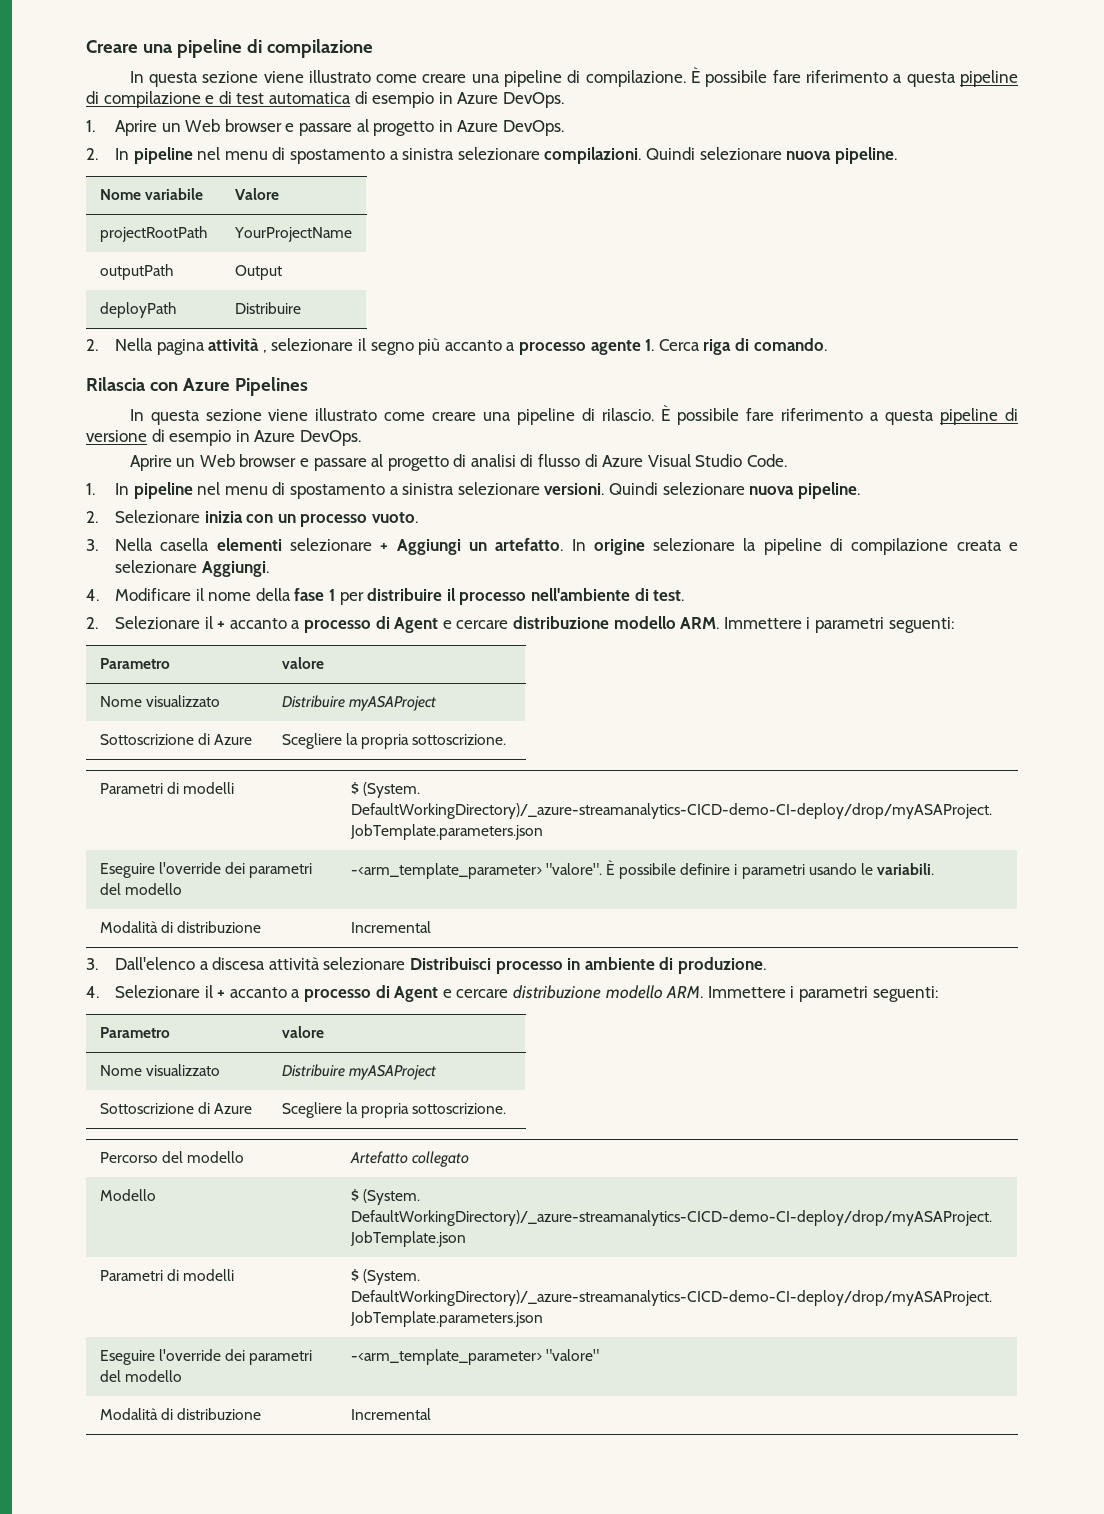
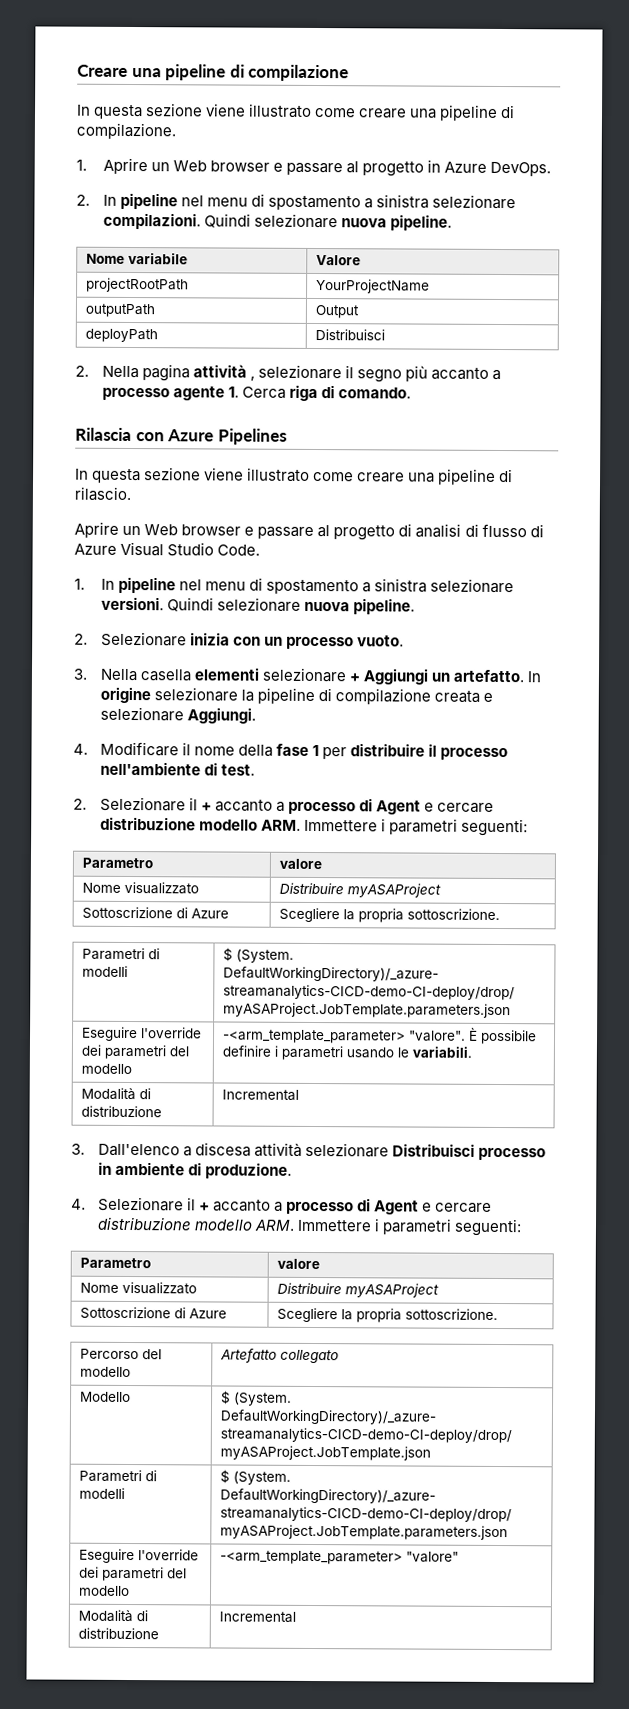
[691,67,1018,87] [86,91,564,108] È possibile fare riferimento a questa pipeline di compilazione e di test automatica di esempio in Azure DevOps. -> (176, 131) none
[234,302,301,314] Distribuire -> [315,328,386,341] Distribuisci
[661,405,1018,425] [86,429,361,446] È possibile fare riferimento a questa pipeline di versione di esempio in Azure DevOps. -> (131, 494) none

